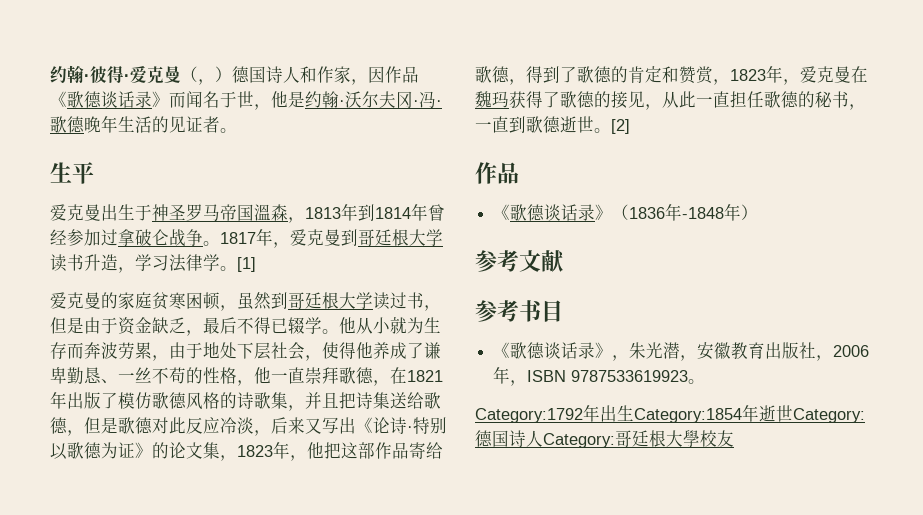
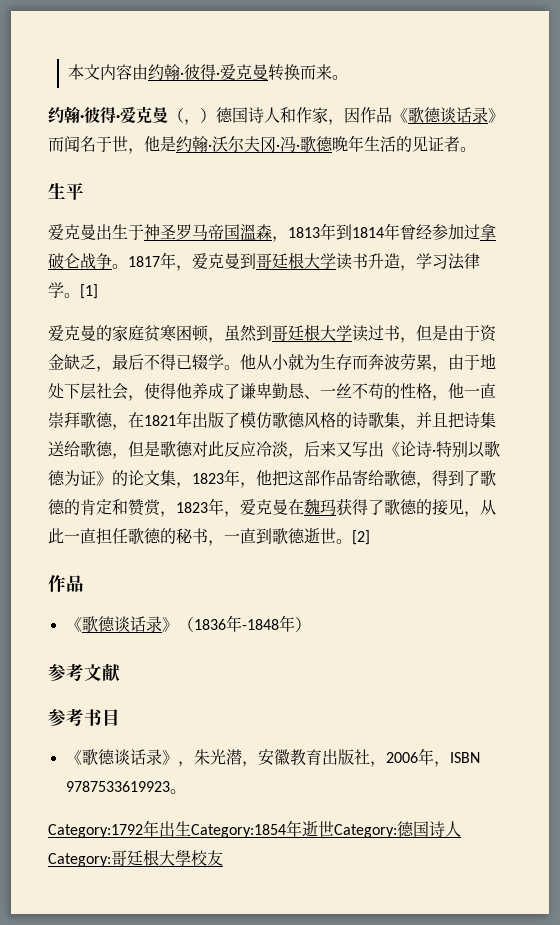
(50, 74) none -> [68,64,349,81] 本文内容由约翰·彼得·爱克曼转换而来。 //

